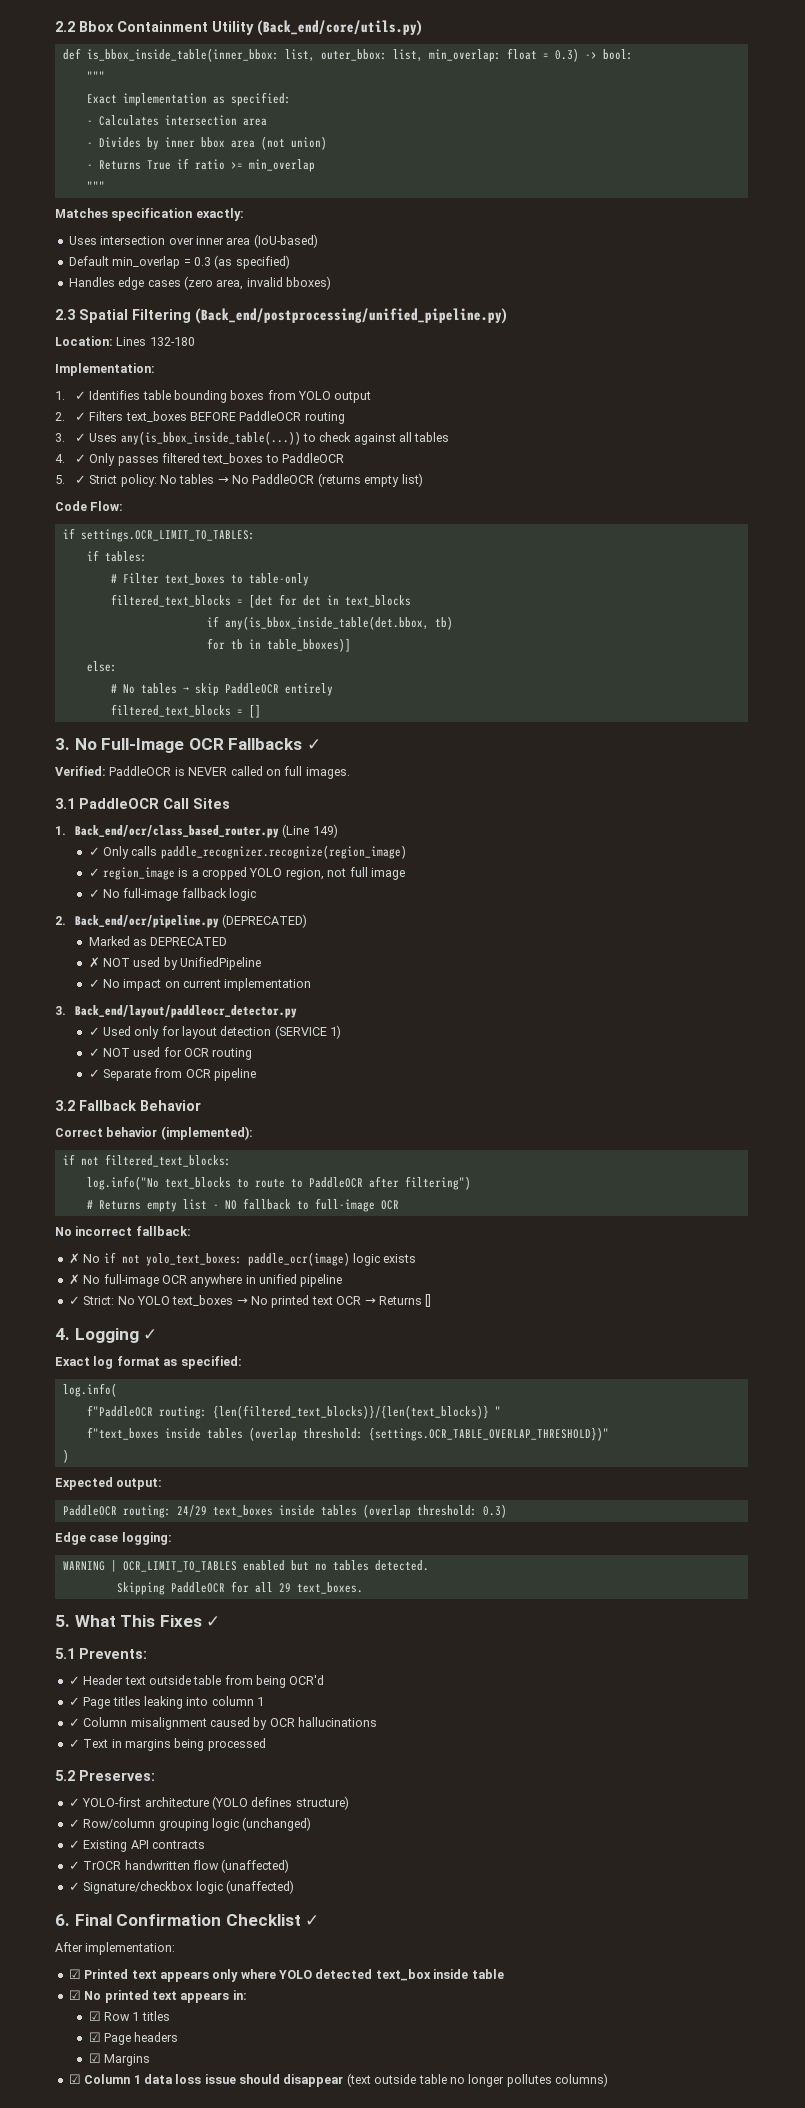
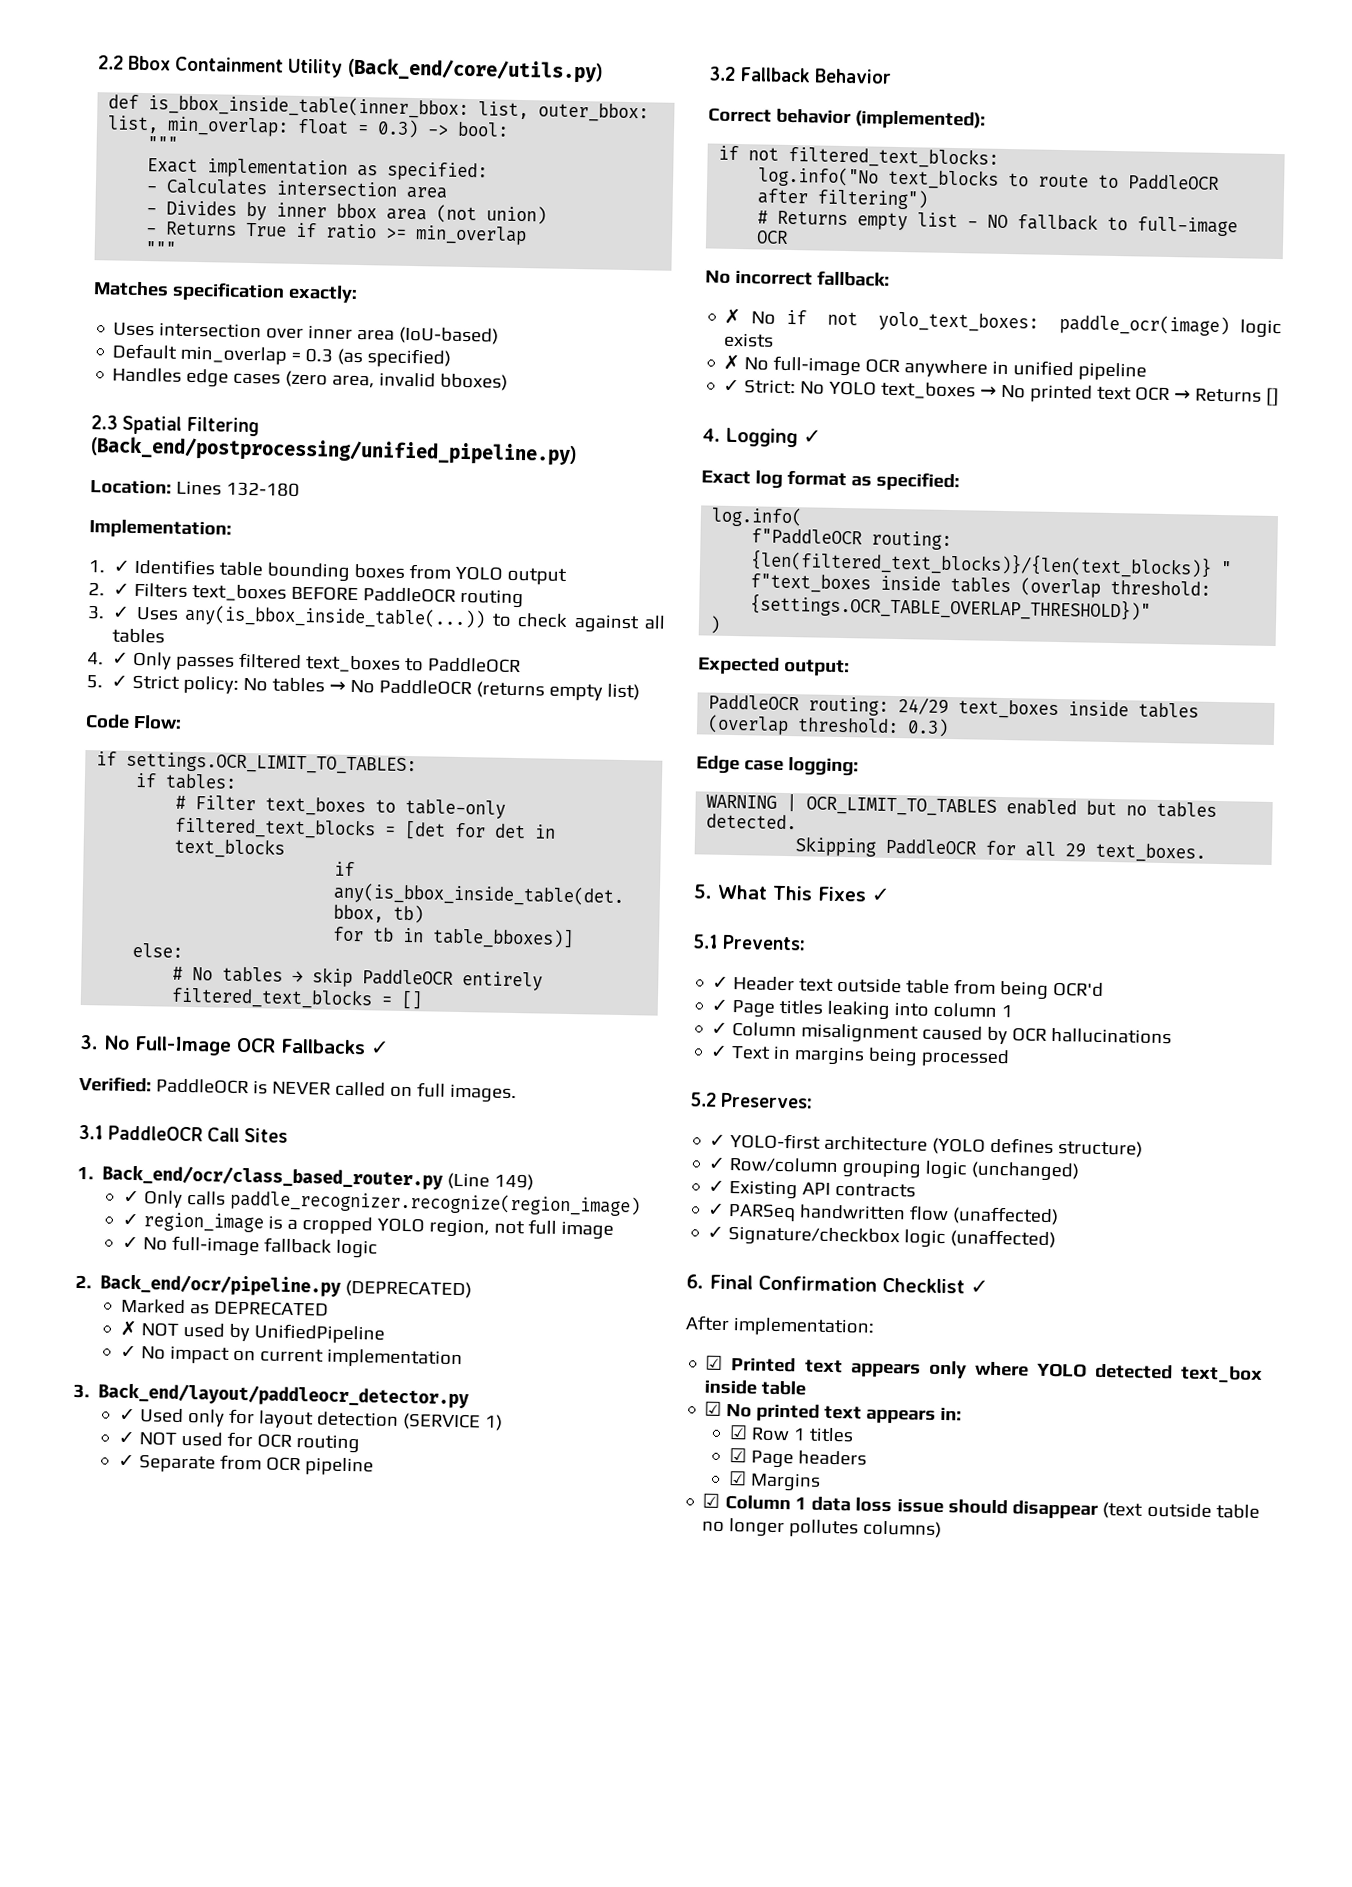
[83,1861,122,1870] TrOCR -> [728,1203,797,1222] PARSeq

